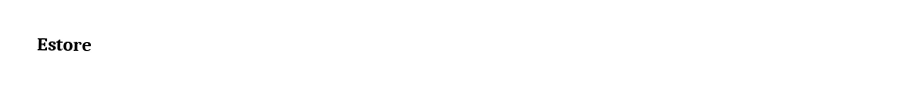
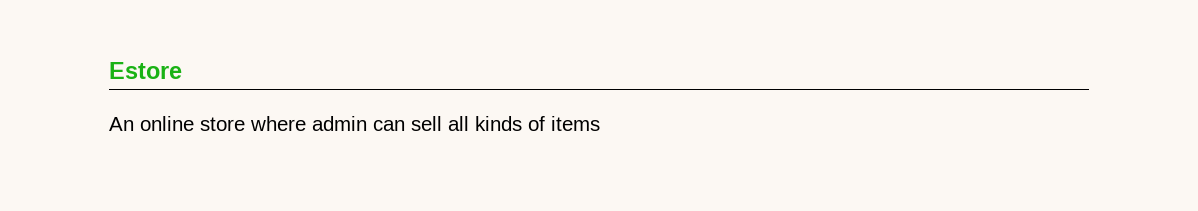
(93, 45) none -> [109,116,600,131] // An online store where admin can sell all kinds of items

